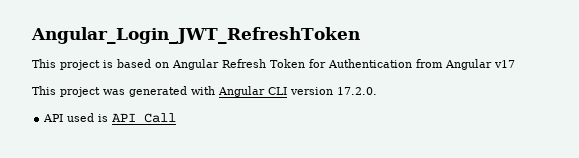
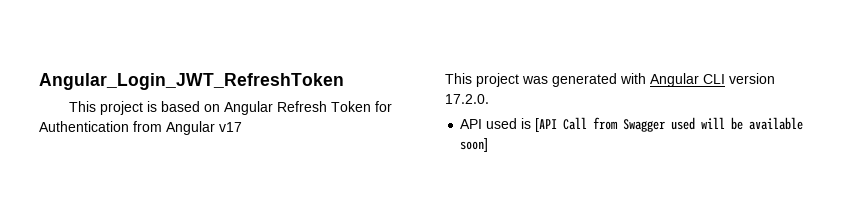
[112,113,177,123] API Call -> [535,117,804,132] [460,138,489,152] [API Call from Swagger used will be available soon]

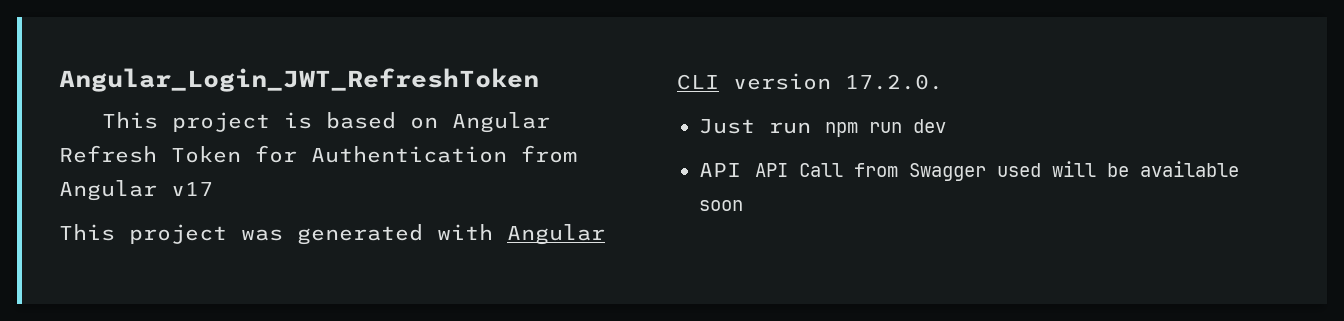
[460,118,558,132] API used is [API -> [699,119,946,137] [699,163,788,177] Just run npm run dev // API API
[460,138,489,152] soon] -> [699,200,743,211] soon

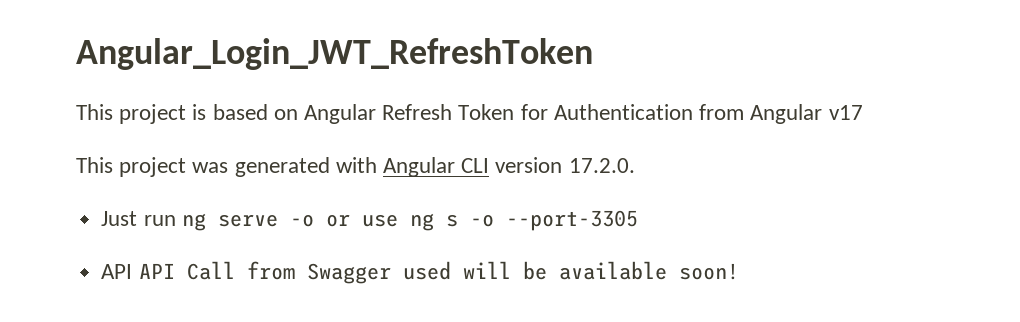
[825,119,946,137] npm run dev -> [181,210,638,231] ng serve -o or use ng s -o --port-3305
[699,200,743,211] soon -> [678,263,739,280] soon!

